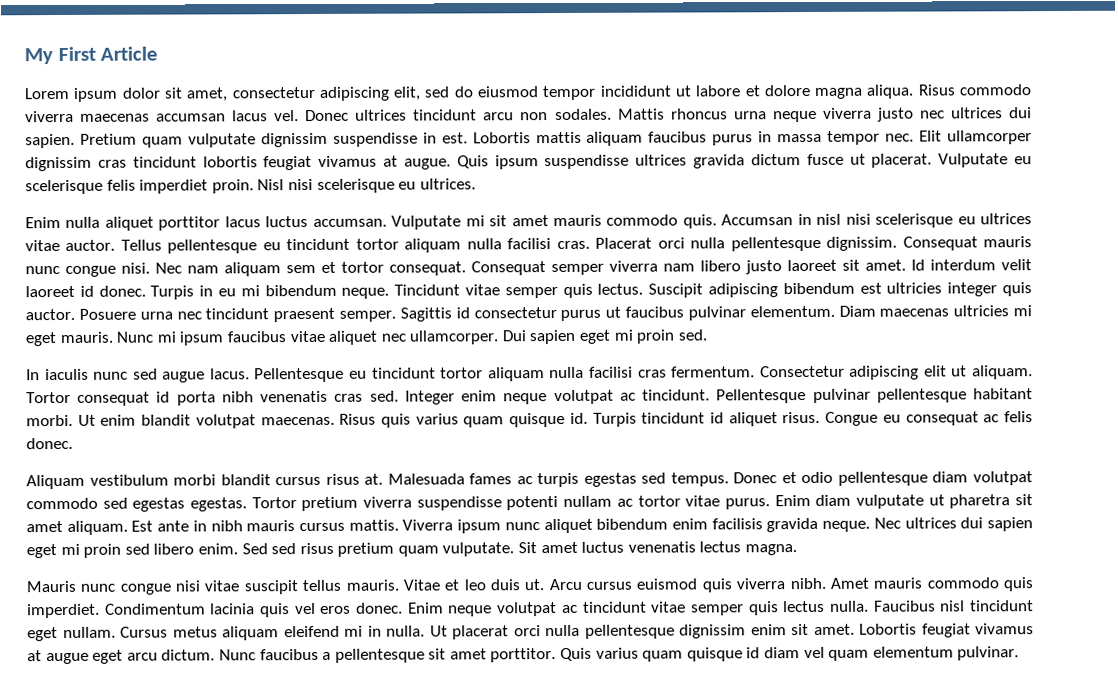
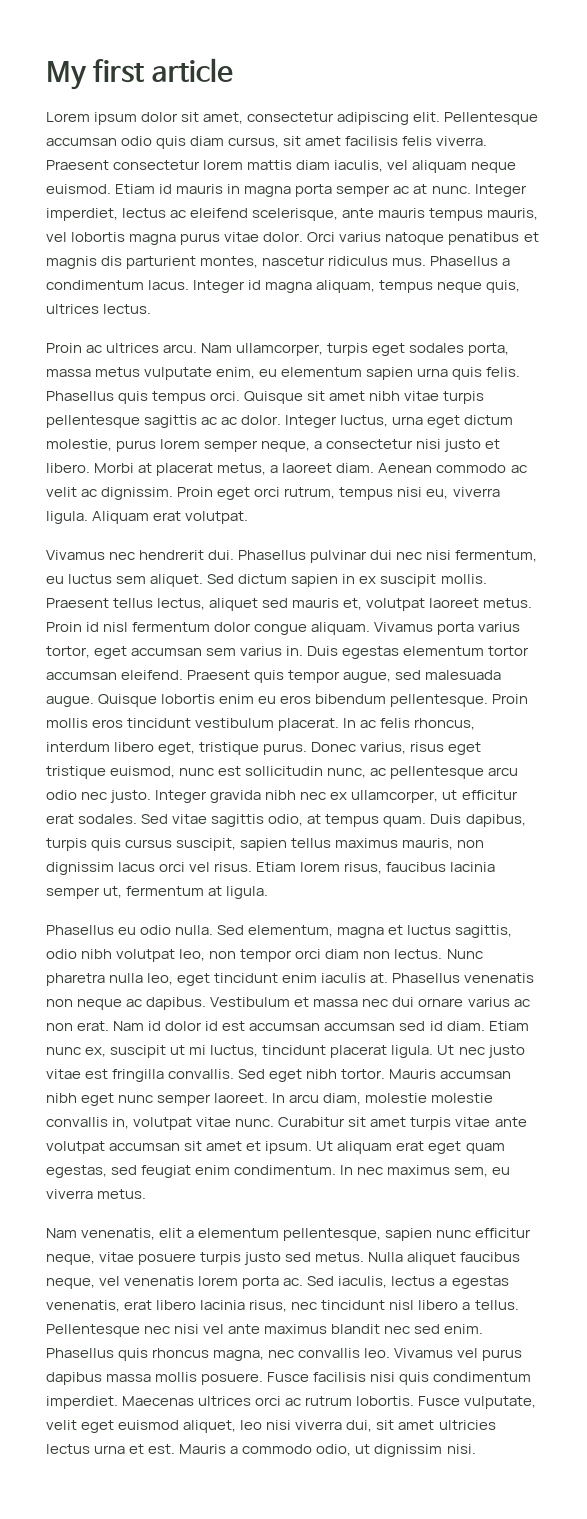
[57,46,159,62] First Article -> [93,58,233,83] first article
[393,84,1031,101] [25,107,1033,123] [25,130,1033,149] [25,153,1033,172] [25,178,476,195] [25,213,1033,231] [25,236,1032,254] [25,259,1032,277] [25,282,1032,300] [25,305,1033,323] [25,329,707,347] [26,365,1033,383] [26,388,1033,406] [26,411,1033,429] [26,437,73,450] [26,471,1033,490] [26,494,1034,512] [26,517,1033,535] [26,541,798,559] [26,577,1034,595] [27,600,1035,619] [27,623,1034,642] [27,646,1020,665] elit, sed do eiusmod tempor incididunt ut labore et dolore magna aliqua. Risus commodo viverra maecenas accumsan lacus vel. Donec ultrices tincidunt arcu non sodales. Mattis rhoncus urna neque viverra justo nec ultrices dui sapien. Pretium quam vulputate dignissim suspendisse in est. Lobortis mattis aliquam faucibus purus in massa tempor nec. Elit ullamcorper dignissim cras tincidunt lobortis feugiat vivamus at augue. Quis ipsum suspendisse ultrices gravida dictum fusce ut placerat. Vulputate eu scelerisque felis imperdiet proin. Nisl nisi scelerisque eu ultrices. // Enim nulla aliquet porttitor lacus luctus accumsan. Vulputate mi sit amet mauris commodo quis. Accumsan in nisl nisi scelerisque eu ultrices vitae auctor. Tellus pellentesque eu tincidunt tortor aliquam nulla facilisi cras. Placerat orci nulla pellentesque dignissim. Consequat mauris nunc congue nisi. Nec nam aliquam sem et tortor consequat. Consequat semper viverra nam libero justo laoreet sit amet. Id interdum velit laoreet id donec. Turpis in eu mi bibendum neque. Tincidunt vitae semper quis lectus. Suscipit adipiscing bibendum est ultricies integer quis auctor. Posuere urna nec tincidunt praesent semper. Sagittis id consectetur purus ut faucibus pulvinar elementum. Diam maecenas ultricies mi eget mauris. Nunc mi ipsum faucibus vitae aliquet nec ullamcorper. Dui sapien eget mi proin sed. // In iaculis nunc sed augue lacus. Pellentesque eu tincidunt tortor aliquam nulla facilisi cras fermentum. Consectetur adipiscing elit ut aliquam. Tortor consequat id porta nibh venenatis cras sed. Integer enim neque volutpat ac tincidunt. Pellentesque pulvinar pellentesque habitant morbi. Ut enim blandit volutpat maecenas. Risus quis varius quam quisque id. Turpis tincidunt id aliquet risus. Congue eu consequat ac felis donec. // Aliquam vestibulum morbi blandit cursus risus at. Malesuada fames ac turpis egestas sed tempus. Donec et odio pellentesque diam volutpat commodo sed egestas egestas. Tortor pretium viverra suspendisse potenti nullam ac tortor vitae purus. Enim diam vulputate ut pharetra sit amet aliquam. Est ante in nibh mauris cursus mattis. Viverra ipsum nunc aliquet bibendum enim facilisis gravida neque. Nec ultrices dui sapien eget mi proin sed libero enim. Sed sed risus pretium quam vulputate. Sit amet luctus venenatis lectus magna. // Mauris nunc congue nisi vitae suscipit tellus mauris. Vitae et leo duis ut. Arcu cursus euismod quis viverra nibh. Amet mauris commodo quis imperdiet. Condimentum lacinia quis vel eros donec. Enim neque volutpat ac tincidunt vitae semper quis lectus nulla. Faucibus nisl tincidunt eget nullam. Cursus metus aliquam eleifend mi in nulla. Ut placerat orci nulla pellentesque dignissim enim sit amet. Lobortis feugiat vivamus at augue eget arcu dictum. Nunc faucibus a pellentesque sit amet porttitor. Quis varius quam quisque id diam vel quam elementum pulvinar. -> [413,112,539,125] [46,136,488,149] [46,160,517,173] [46,184,527,197] [46,208,539,221] [46,232,539,245] [46,256,511,269] [46,280,521,293] [46,304,152,314] [46,343,510,356] [46,367,521,380] [46,391,485,404] [46,415,514,428] [46,439,501,452] [46,463,527,476] [46,487,500,500] [46,511,249,524] [46,550,538,563] [46,574,487,587] [46,598,533,611] [46,622,521,635] [46,646,530,659] [46,670,502,683] [46,694,529,707] [46,718,476,731] [46,742,482,755] [46,766,519,779] [46,790,518,803] [46,814,526,827] [46,838,485,851] [46,862,496,875] [46,886,269,899] [46,925,513,938] [46,949,483,962] [46,973,535,986] [46,997,530,1010] [46,1021,529,1031] [46,1045,525,1058] [46,1069,512,1082] [46,1093,494,1106] [46,1117,527,1130] [46,1141,505,1154] [46,1165,511,1178] [46,1189,147,1199] [46,1228,532,1241] [46,1252,521,1265] [46,1276,509,1289] [46,1300,519,1312] [46,1324,484,1337] [46,1348,523,1361] [46,1372,532,1385] [46,1396,537,1409] [46,1420,496,1433] [46,1444,476,1457] elit. Pellentesque accumsan odio quis diam cursus, sit amet facilisis felis viverra. Praesent consectetur lorem mattis diam iaculis, vel aliquam neque euismod. Etiam id mauris in magna porta semper ac at nunc. Integer imperdiet, lectus ac eleifend scelerisque, ante mauris tempus mauris, vel lobortis magna purus vitae dolor. Orci varius natoque penatibus et magnis dis parturient montes, nascetur ridiculus mus. Phasellus a condimentum lacus. Integer id magna aliquam, tempus neque quis, ultrices lectus. // Proin ac ultrices arcu. Nam ullamcorper, turpis eget sodales porta, massa metus vulputate enim, eu elementum sapien urna quis felis. Phasellus quis tempus orci. Quisque sit amet nibh vitae turpis pellentesque sagittis ac ac dolor. Integer luctus, urna eget dictum molestie, purus lorem semper neque, a consectetur nisi justo et libero. Morbi at placerat metus, a laoreet diam. Aenean commodo ac velit ac dignissim. Proin eget orci rutrum, tempus nisi eu, viverra ligula. Aliquam erat volutpat. // Vivamus nec hendrerit dui. Phasellus pulvinar dui nec nisi fermentum, eu luctus sem aliquet. Sed dictum sapien in ex suscipit mollis. Praesent tellus lectus, aliquet sed mauris et, volutpat laoreet metus. Proin id nisl fermentum dolor congue aliquam. Vivamus porta varius tortor, eget accumsan sem varius in. Duis egestas elementum tortor accumsan eleifend. Praesent quis tempor augue, sed malesuada augue. Quisque lobortis enim eu eros bibendum pellentesque. Proin mollis eros tincidunt vestibulum placerat. In ac felis rhoncus, interdum libero eget, tristique purus. Donec varius, risus eget tristique euismod, nunc est sollicitudin nunc, ac pellentesque arcu odio nec justo. Integer gravida nibh nec ex ullamcorper, ut efficitur erat sodales. Sed vitae sagittis odio, at tempus quam. Duis dapibus, turpis quis cursus suscipit, sapien tellus maximus mauris, non dignissim lacus orci vel risus. Etiam lorem risus, faucibus lacinia semper ut, fermentum at ligula. // Phasellus eu odio nulla. Sed elementum, magna et luctus sagittis, odio nibh volutpat leo, non tempor orci diam non lectus. Nunc pharetra nulla leo, eget tincidunt enim iaculis at. Phasellus venenatis non neque ac dapibus. Vestibulum et massa nec dui ornare varius ac non erat. Nam id dolor id est accumsan accumsan sed id diam. Etiam nunc ex, suscipit ut mi luctus, tincidunt placerat ligula. Ut nec justo vitae est fringilla convallis. Sed eget nibh tortor. Mauris accumsan nibh eget nunc semper laoreet. In arcu diam, molestie molestie convallis in, volutpat vitae nunc. Curabitur sit amet turpis vitae ante volutpat accumsan sit amet et ipsum. Ut aliquam erat eget quam egestas, sed feugiat enim condimentum. In nec maximus sem, eu viverra metus. // Nam venenatis, elit a elementum pellentesque, sapien nunc efficitur neque, vitae posuere turpis justo sed metus. Nulla aliquet faucibus neque, vel venenatis lorem porta ac. Sed iaculis, lectus a egestas venenatis, erat libero lacinia risus, nec tincidunt nisl libero a tellus. Pellentesque nec nisi vel ante maximus blandit nec sed enim. Phasellus quis rhoncus magna, nec convallis leo. Vivamus vel purus dapibus massa mollis posuere. Fusce facilisis nisi quis condimentum imperdiet. Maecenas ultrices orci ac rutrum lobortis. Fusce vulputate, velit eget euismod aliquet, leo nisi viverra dui, sit amet ultricies lectus urna et est. Mauris a commodo odio, ut dignissim nisi.

